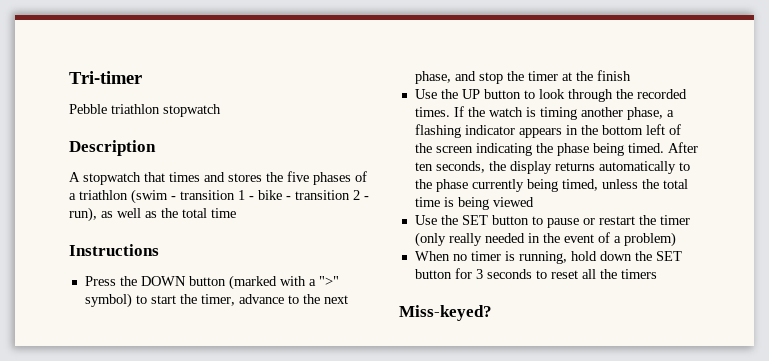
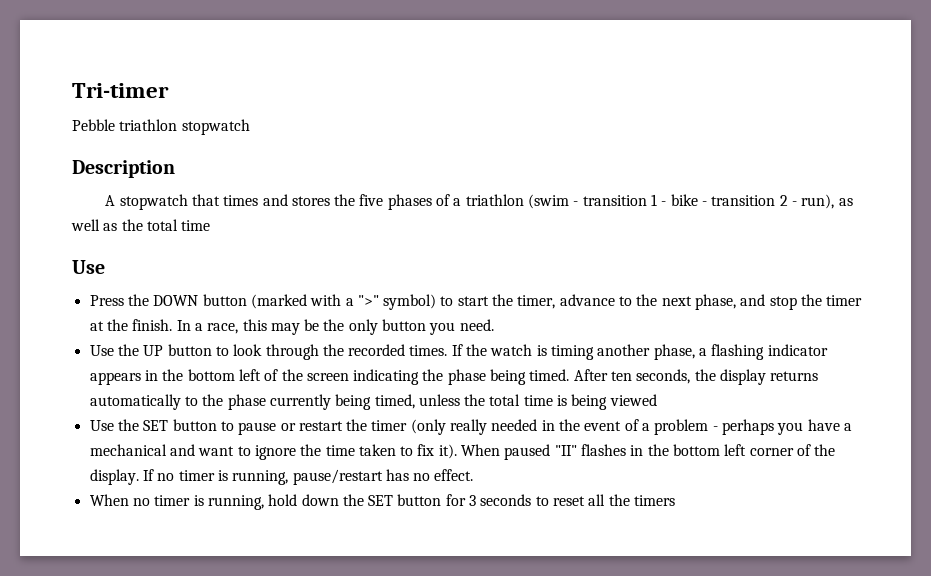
[69,244,159,256] Instructions -> [72,260,105,274] Use
[596,70,631,81] finish -> [132,319,494,335] finish. In a race, this may be the only button you need.
[623,232,676,247] problem) -> [654,419,852,435] [89,444,836,460] [89,469,474,485] problem - perhaps you have a mechanical and want to ignore the time taken to fix it). When paused "II" flashes in the bottom left corner of the display. If no timer is running, pause/restart has no effect.
[399,305,492,321] // Miss-keyed? -> (676, 500) none

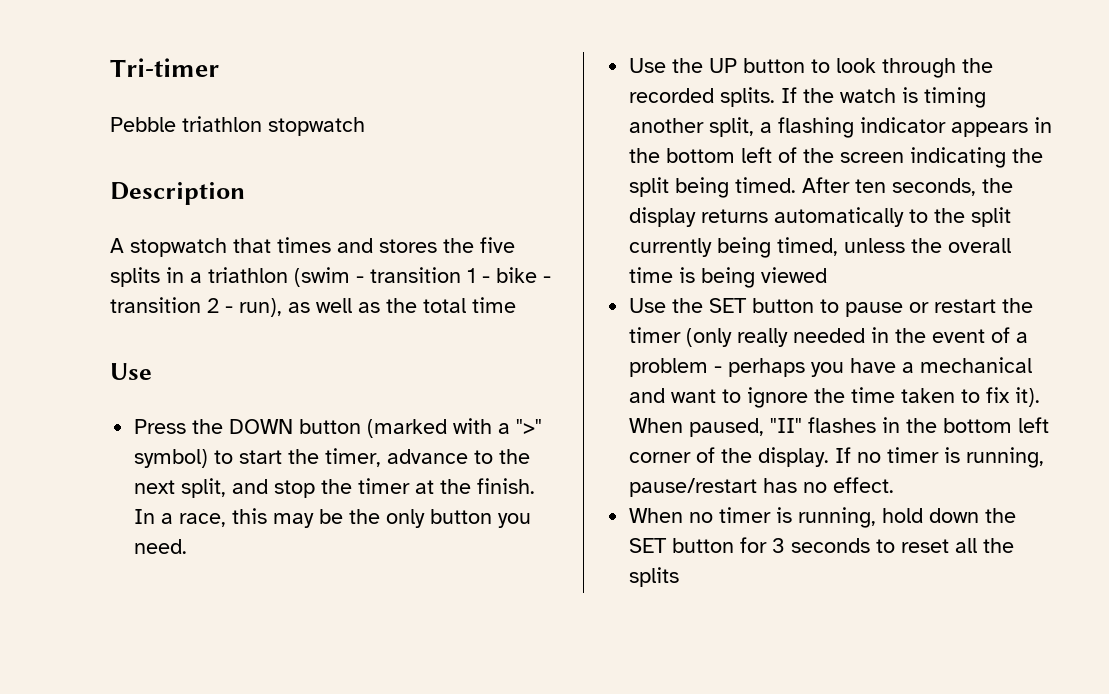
[387,194,451,210] phases of -> [110,267,184,287] splits in
[695,294,737,310] phase, -> [181,478,227,498] split,
[409,345,448,356] times. -> [720,87,776,107] splits.
[653,344,695,360] phase, -> [709,117,755,137] split,
[447,369,486,385] phase -> [629,177,670,197] split
[227,394,266,410] phase -> [971,207,1012,227] split
[489,394,521,406] total -> [948,238,1012,253] overall
[504,444,551,460] paused -> [689,418,765,437] paused,
[634,495,676,506] timers -> [629,567,680,587] splits

